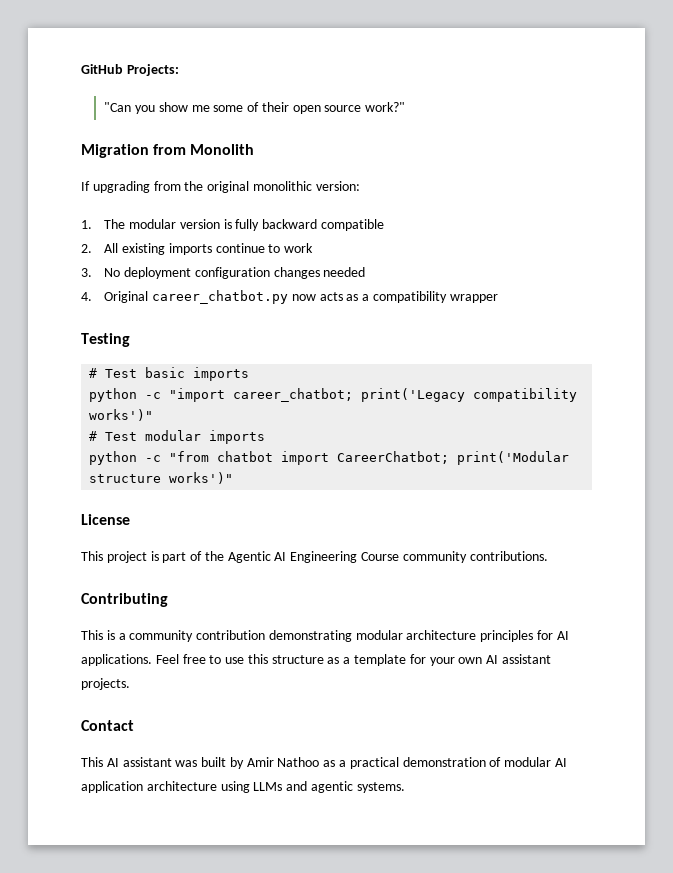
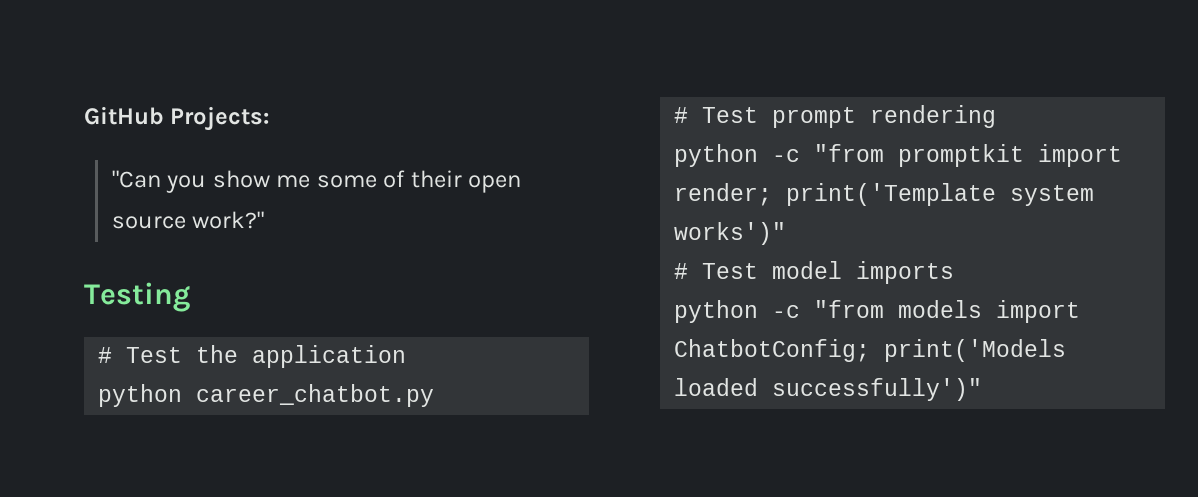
[81,144,255,158] [81,181,360,193] [81,219,384,231] [81,243,314,255] [81,267,366,279] [81,290,498,304] [81,333,130,347] [89,367,250,381] [89,388,578,402] Migration from Monolith // If upgrading from the original monolithic version: // 1. The modular version is fully backward compatible // 2. All existing imports continue to work // 3. No deployment configuration changes needed // 4. Original career_chatbot.py now acts as a compatibility wrapper // Testing // # Test basic imports // python -c "import career_chatbot; print('Legacy compatibility -> [84,282,190,312] [98,345,407,368] [98,384,435,407] [674,105,997,128] [674,144,1123,167] [674,183,1095,206] Testing // # Test the application // python career_chatbot.py // # Test prompt rendering // python -c "from promptkit import render; print('Template system
[145,430,202,441] modular -> [772,261,843,279] model
[217,451,570,465] [89,472,234,484] [81,514,130,525] [81,551,548,563] [81,593,168,607] [81,630,569,642] [81,654,551,666] [81,678,130,690] [81,720,134,731] [81,757,567,769] [81,781,405,793] chatbot import CareerChatbot; print('Modular structure works')" // License // This project is part of the Agentic AI Engineering Course community contributions. // Contributing // This is a community contribution demonstrating modular architecture principles for AI applications. Feel free to use this structure as a template for your own AI assistant projects. // Contact // This AI assistant was built by Amir Nathoo as a practical demonstration of modular AI application architecture using LLMs and agentic systems. -> [898,300,1081,323] [674,339,1067,362] [674,378,983,401] models import ChatbotConfig; print('Models loaded successfully')"

